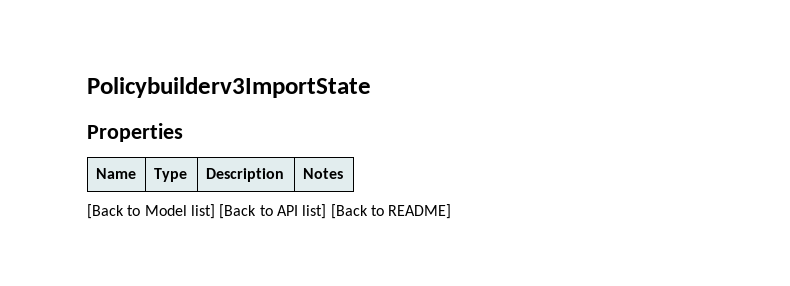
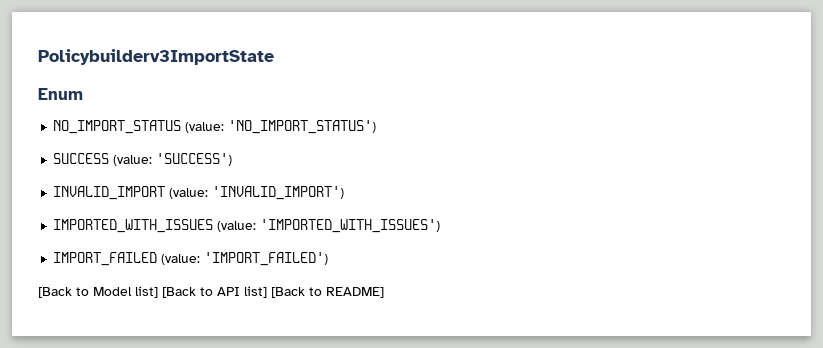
[87,123,183,142] [95,168,136,179] [153,168,187,182] [205,168,284,182] [302,168,343,179] Properties // Name | Type | Description | Notes -> [38,88,83,100] [53,120,377,134] [53,153,233,166] [53,186,345,200] [53,219,441,233] [53,252,329,266] Enum // NO_IMPORT_STATUS (value: 'NO_IMPORT_STATUS') // SUCCESS (value: 'SUCCESS') // INVALID_IMPORT (value: 'INVALID_IMPORT') // IMPORTED_WITH_ISSUES (value: 'IMPORTED_WITH_ISSUES') // IMPORT_FAILED (value: 'IMPORT_FAILED')

